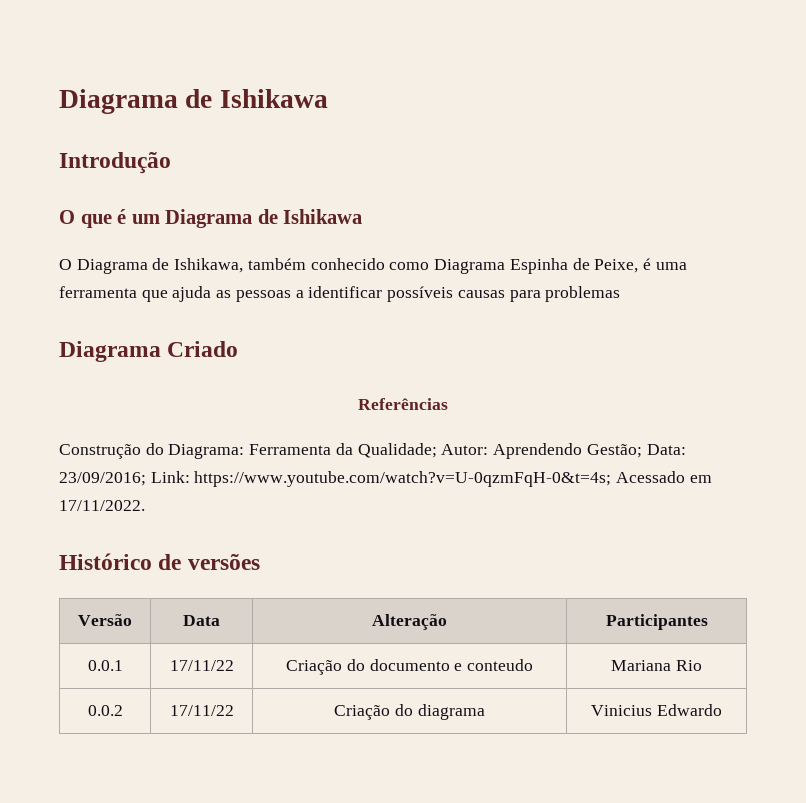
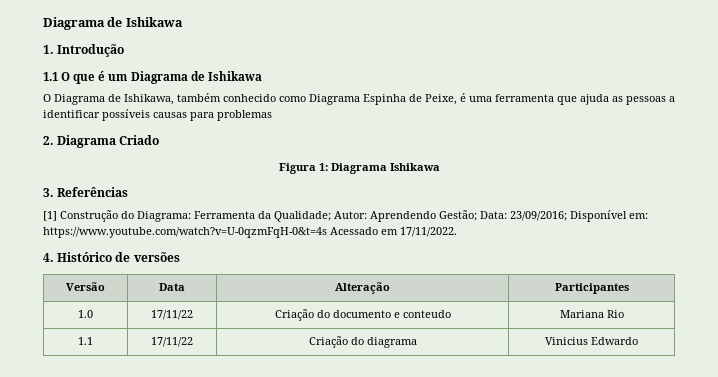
[59,89,328,114] Diagrama de Ishikawa // -> [43,17,183,30] [43,45,54,54] Diagrama de Ishikawa // 1.
(171, 163) none -> [43,72,58,81] 1.1
(621, 294) none -> [43,136,54,145] 2.
(239, 349) none -> [278,163,440,174] [43,188,54,197] Figura 1: Diagrama Ishikawa // 3.
(448, 404) none -> [43,211,57,221] [1]
[150,471,612,487] Link: https://www.youtube.com/watch?v=U-0qzmFqH-0&t=4s; -> [570,210,648,222] [43,227,327,238] Disponível em: https://www.youtube.com/watch?v=U-0qzmFqH-0&t=4s
(145, 505) none -> [43,253,54,262] 4.
[87,660,123,671] 0.0.1 -> [78,310,93,318] 1.0
[87,705,123,716] 0.0.2 -> [78,337,93,345] 1.1

